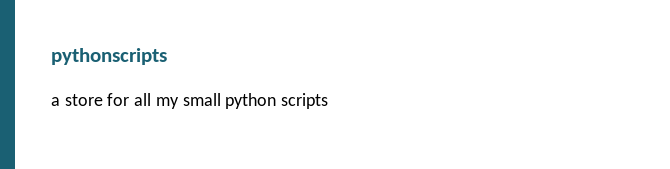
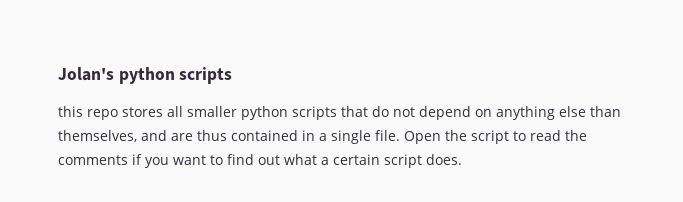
[51,48,167,65] [51,93,329,109] pythonscripts // a store for all my small python scripts -> [58,67,233,84] [58,106,621,120] [58,130,587,144] [58,154,462,168] Jolan's python scripts // this repo stores all smaller python scripts that do not depend on anything else than themselves, and are thus contained in a single file. Open the script to read the comments if you want to find out what a certain script does.

